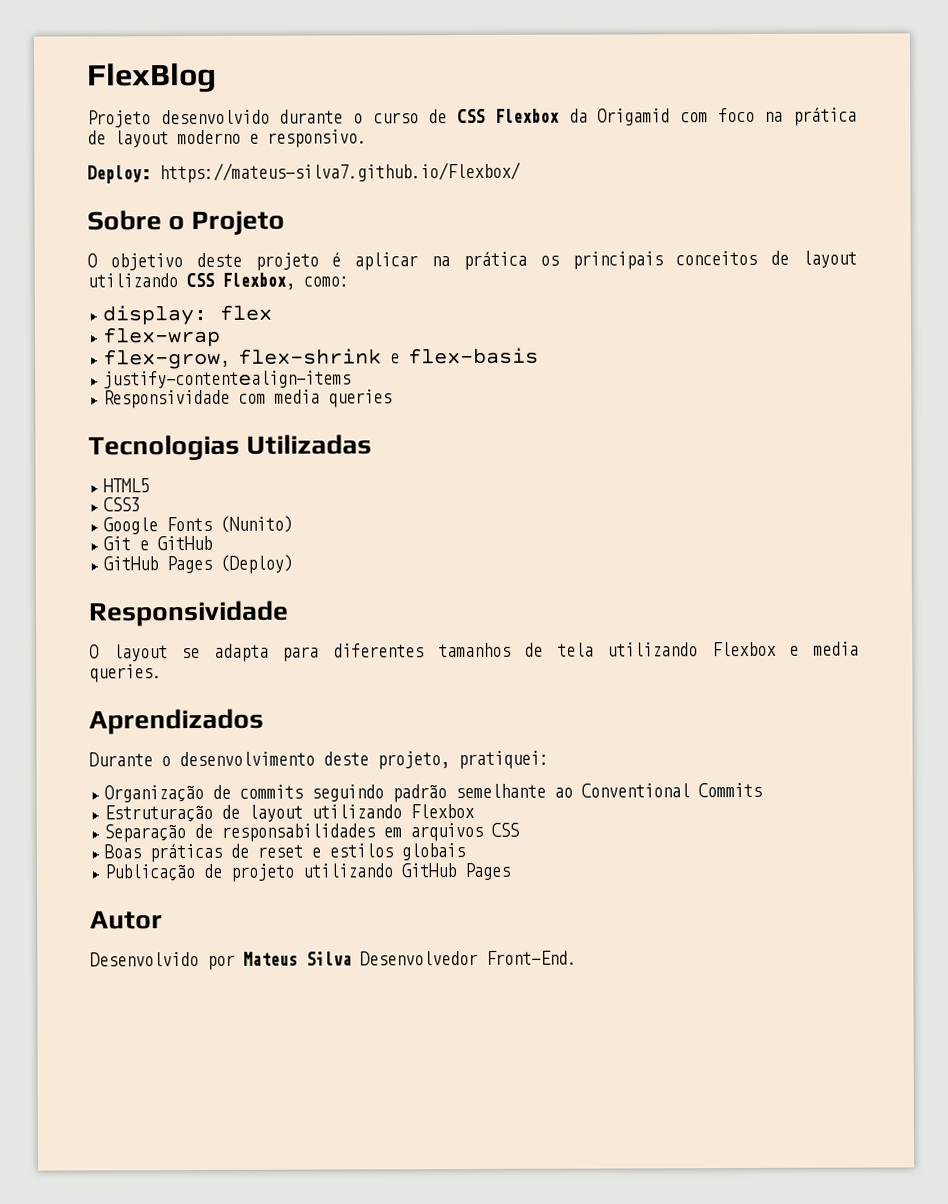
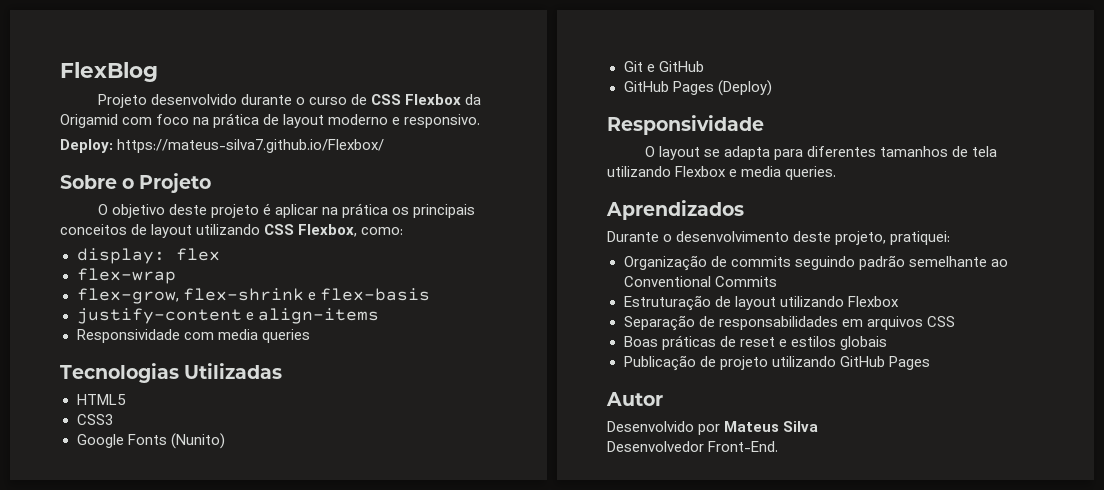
[103,370,352,389] justify-contentealign-items -> [76,308,379,324] justify-content e align-items
(352, 958) none -> (819, 426) //

